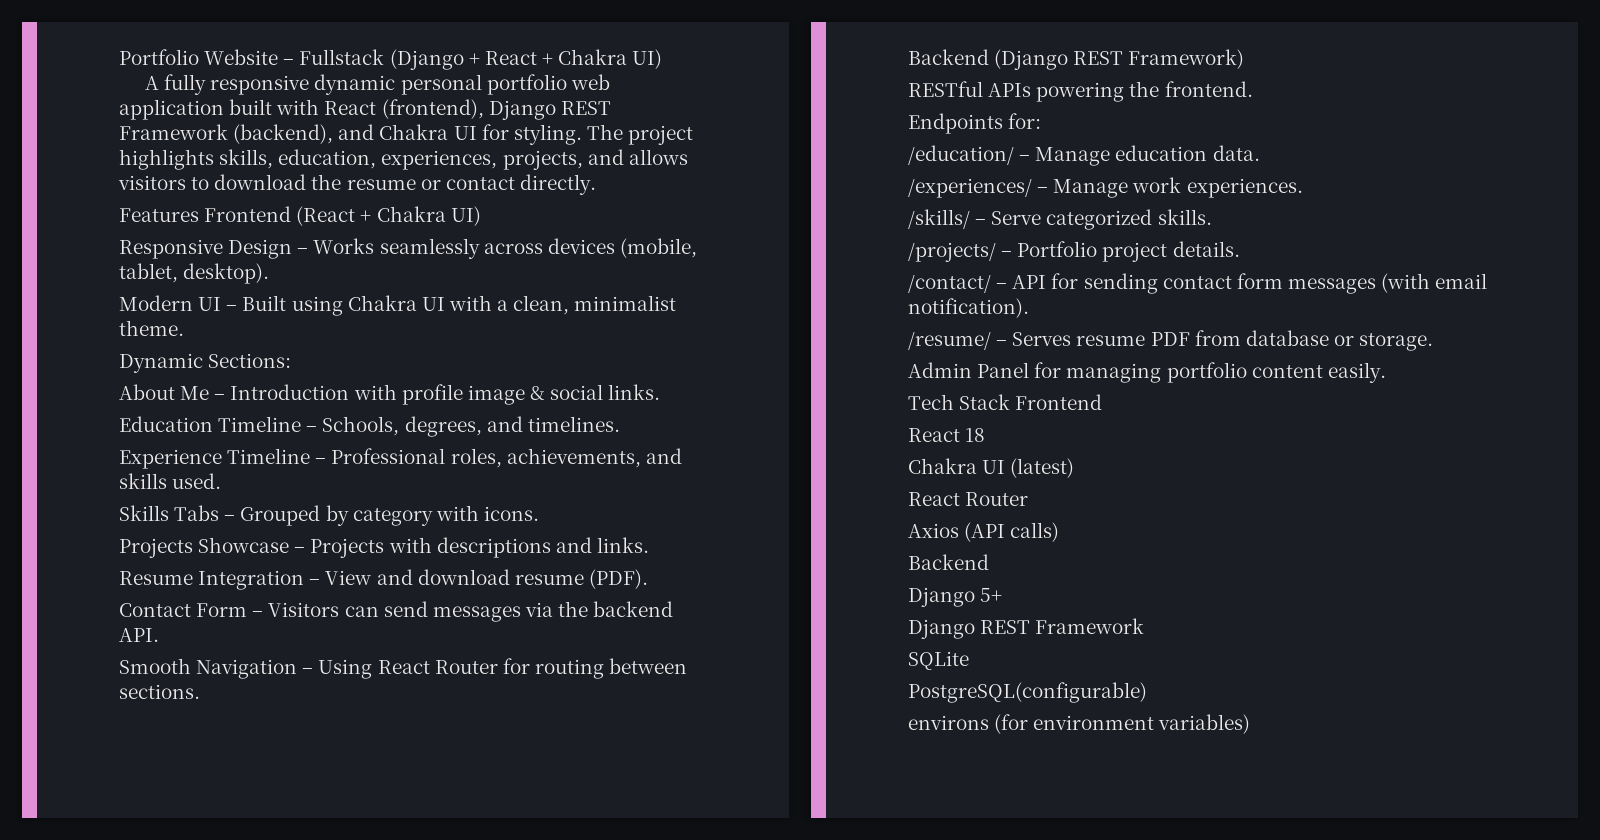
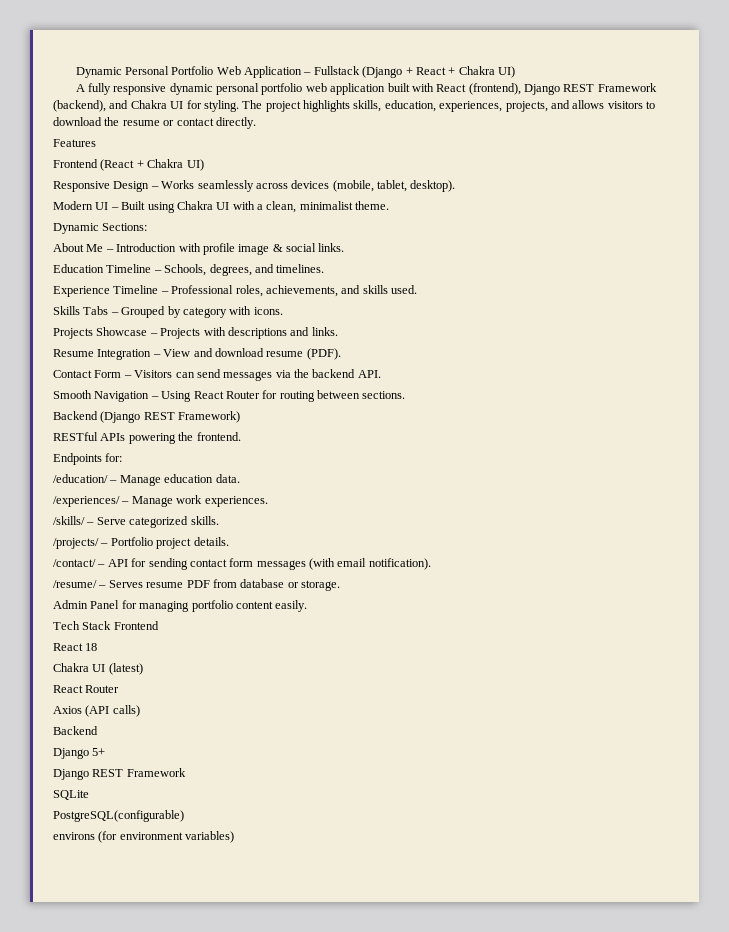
[119,49,279,65] Portfolio Website -> [75,66,303,78] Dynamic Personal Portfolio Web Application
(199, 215) none -> (96, 143) //

